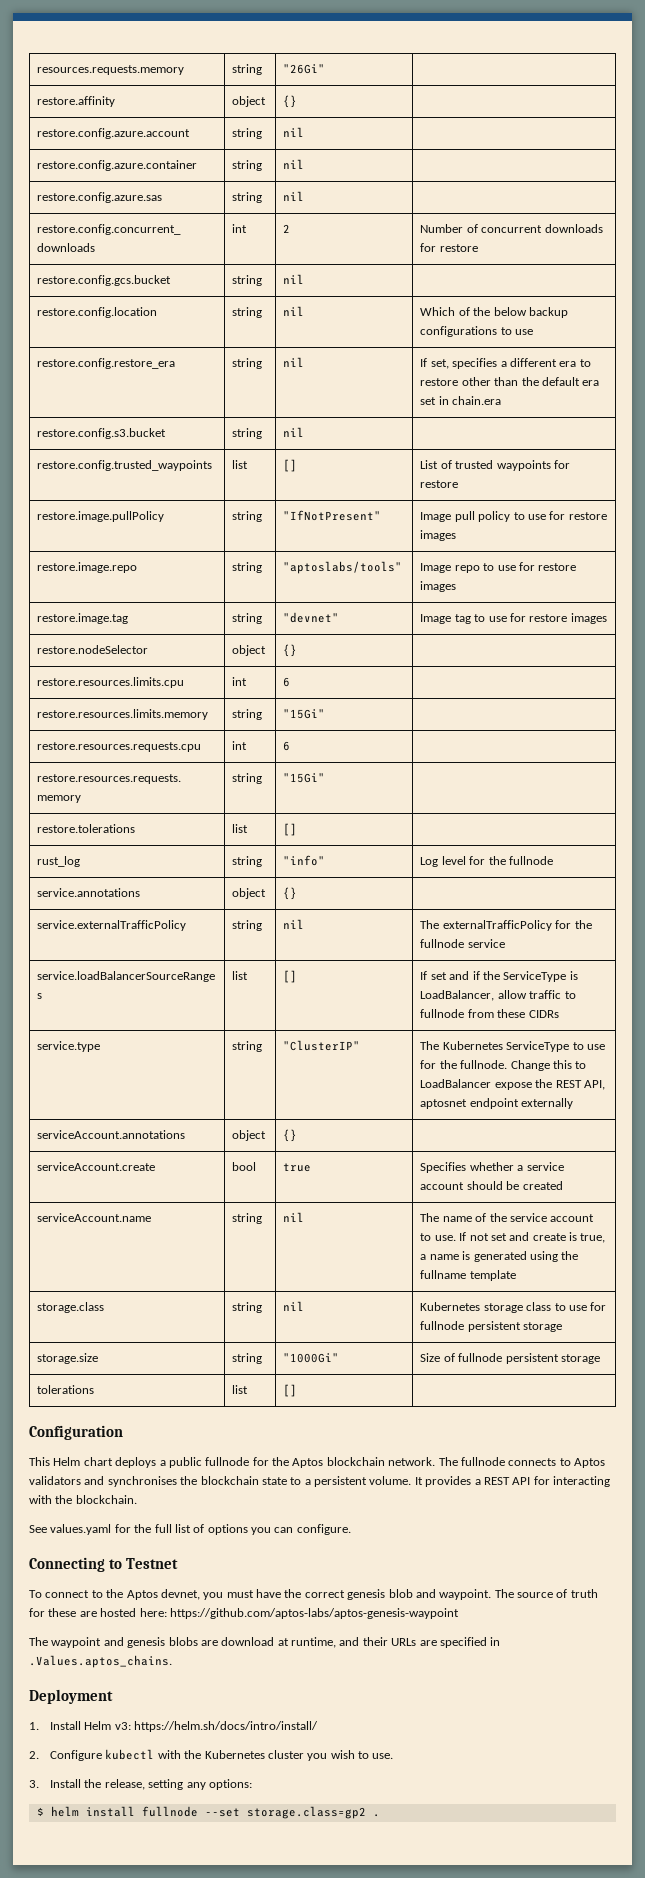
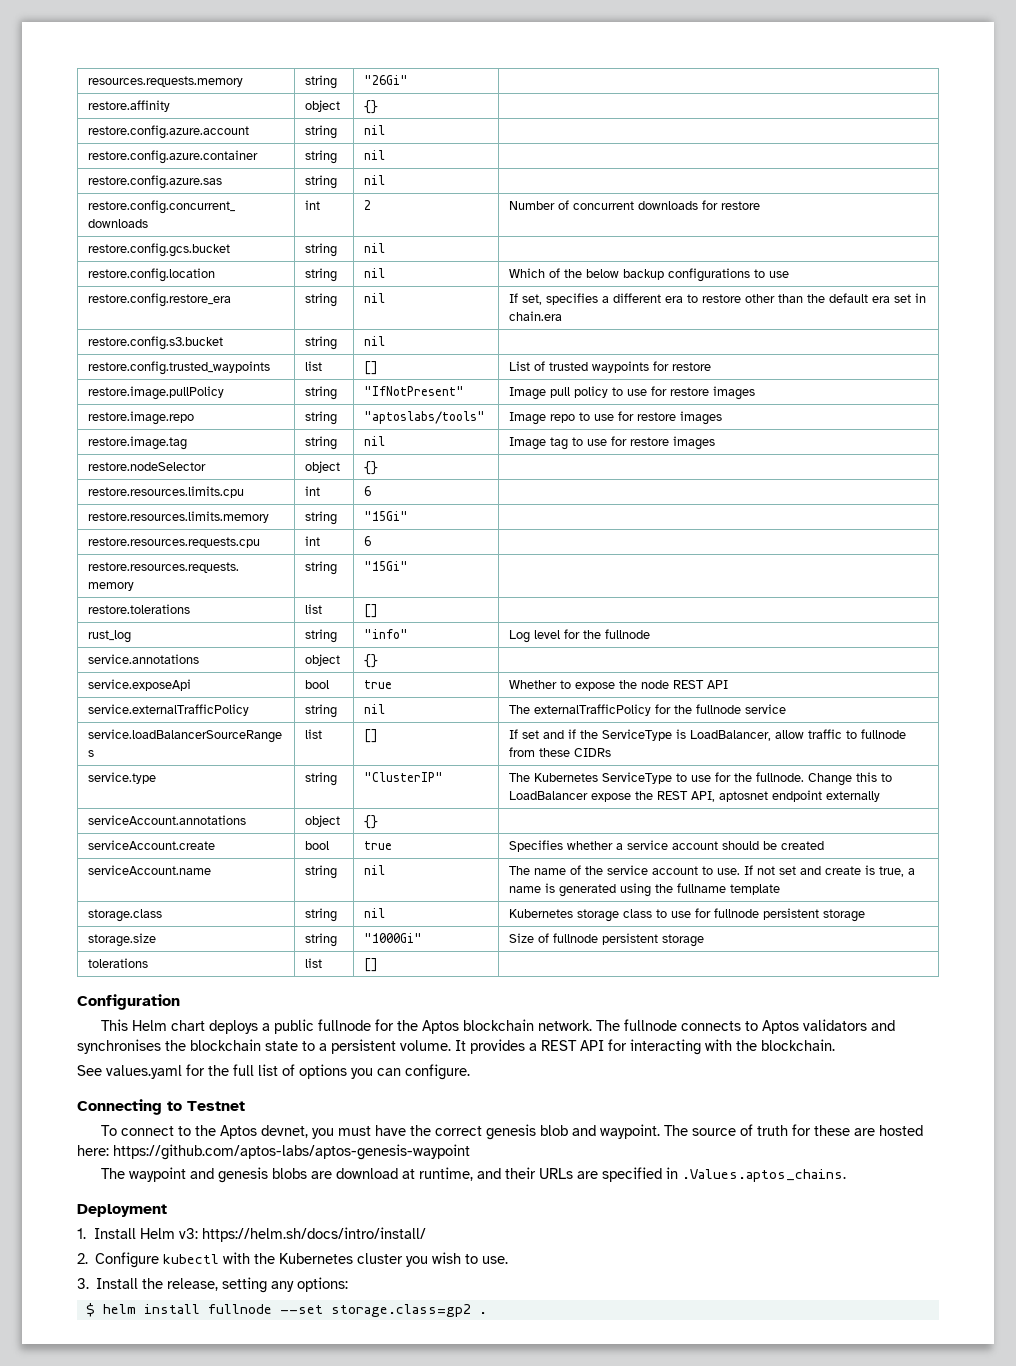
[283,612,340,623] "devnet" -> [364,436,386,446] nil
(298, 893) none -> [88,679,192,691] [305,680,330,689] [364,680,393,689] [509,680,729,691] // service.exposeApi | bool | true | Whether to expose the node REST API

